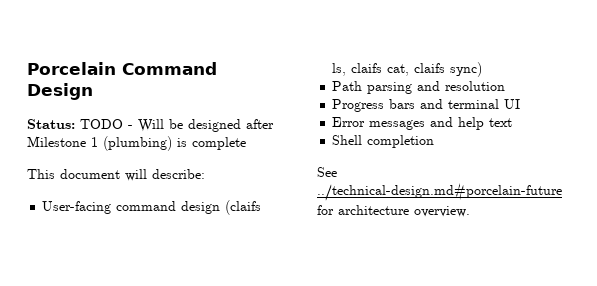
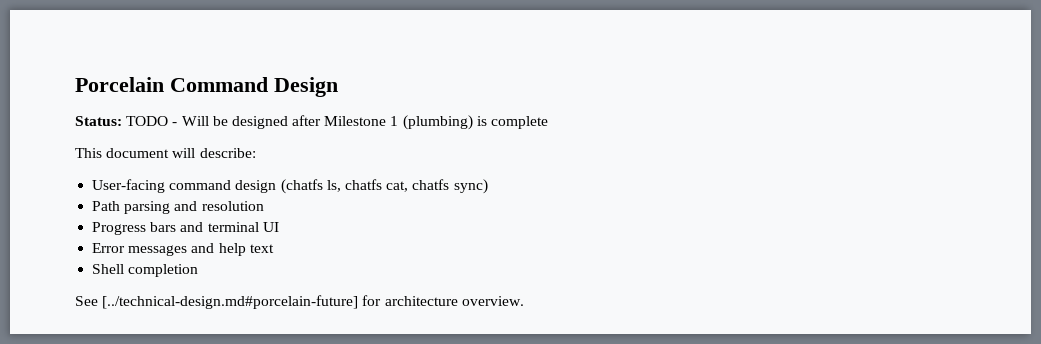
[225,200,262,215] [332,63,446,76] (claifs ls, claifs cat, claifs -> [280,179,450,194] (chatfs ls, chatfs cat, chatfs
[317,183,562,201] ../technical-design.md#porcelain-future -> [102,295,359,309] [../technical-design.md#porcelain-future]

